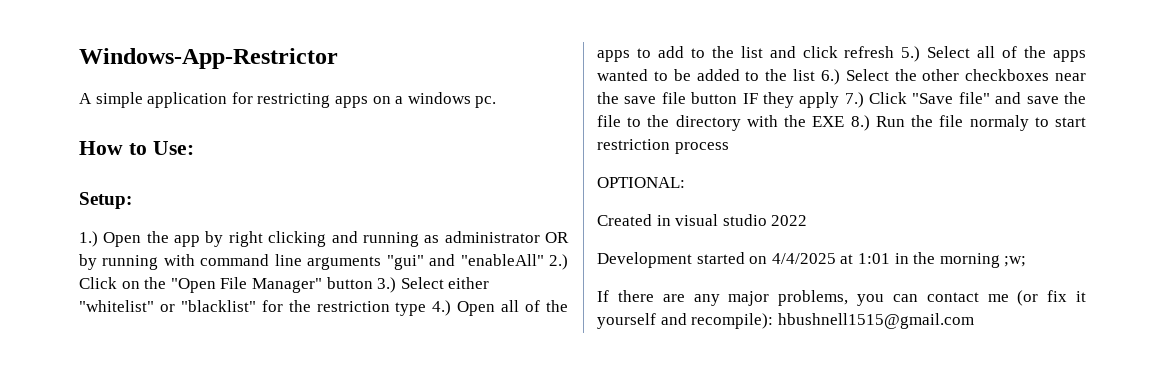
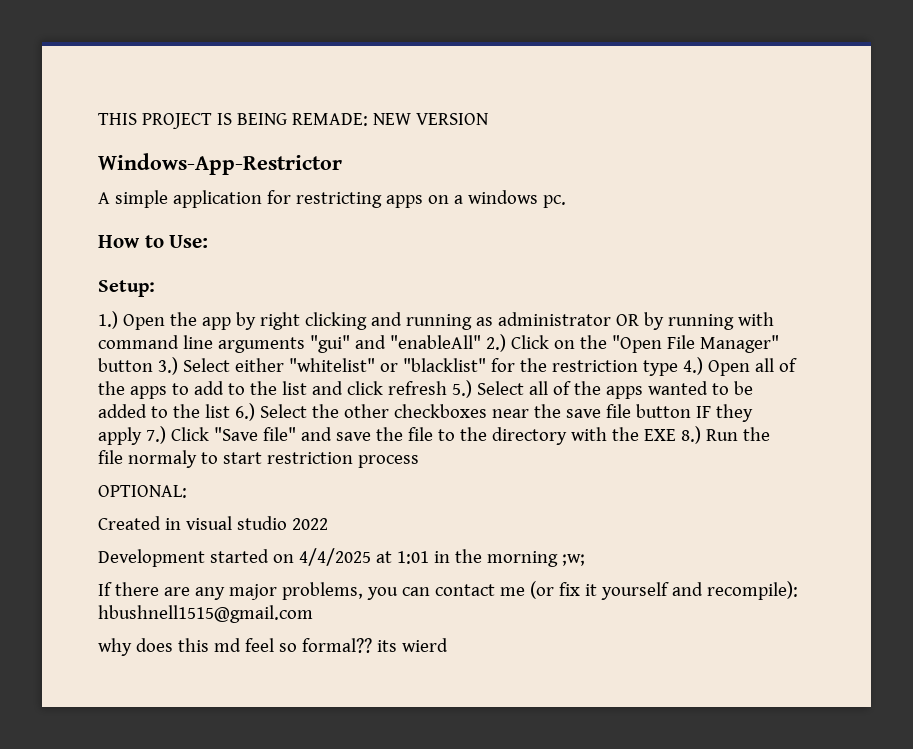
(79, 58) none -> [98,113,488,129] THIS PROJECT IS BEING REMADE: NEW VERSION //
(974, 321) none -> [98,638,448,656] // why does this md feel so formal?? its wierd

